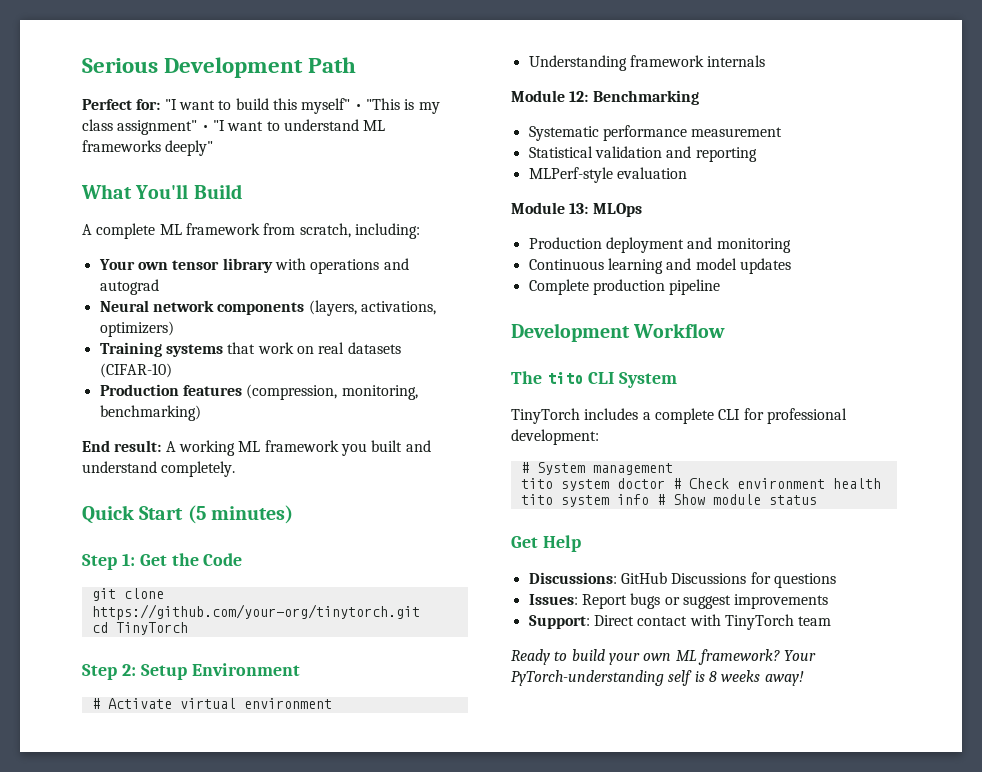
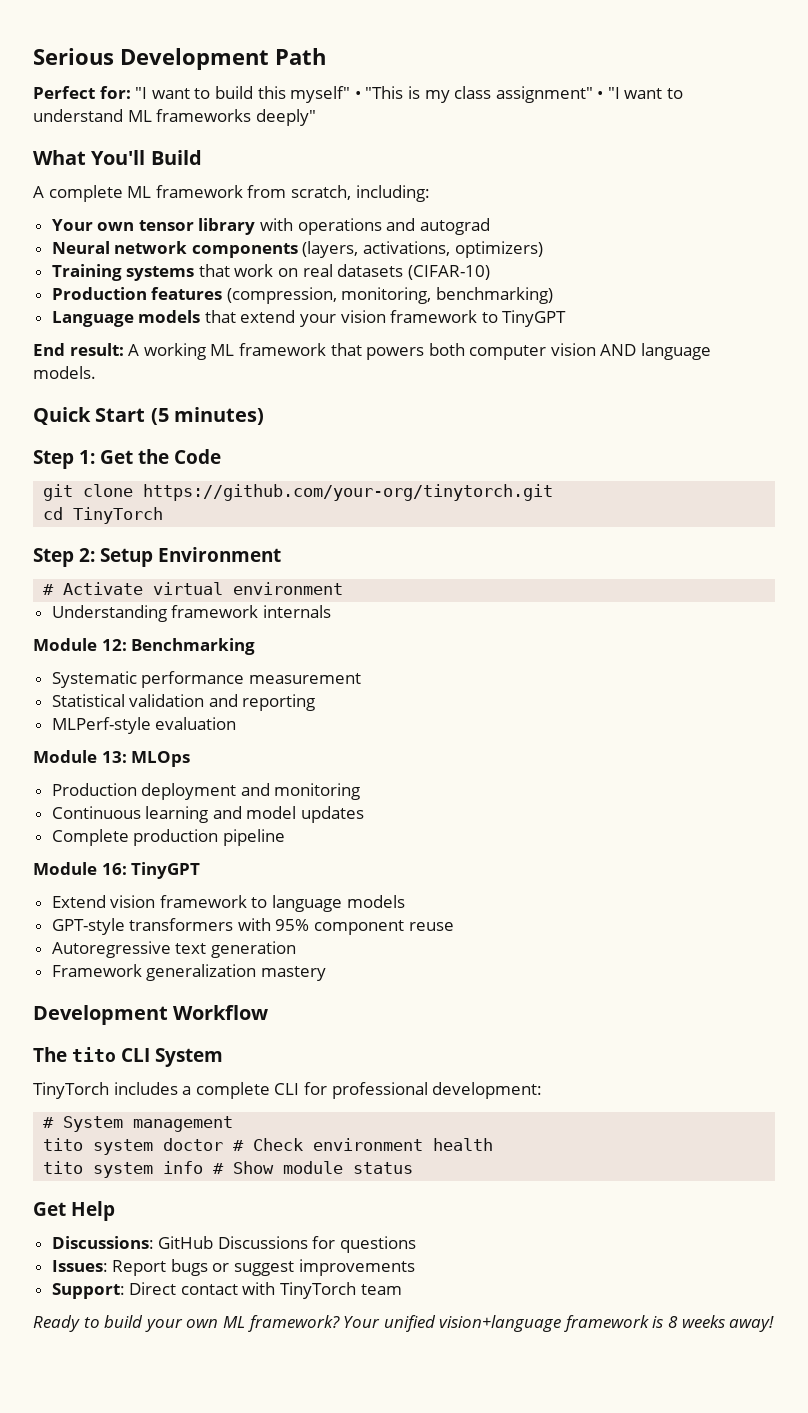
(201, 413) none -> [51,310,567,327] // Language models that extend your vision framework to TinyGPT
[340,440,431,456] [82,461,236,477] you built and understand completely. -> [330,343,712,360] [33,366,96,379] that powers both computer vision AND language models.
(721, 287) none -> [33,862,201,879] [51,895,405,912] [51,918,454,935] [51,941,296,958] [51,964,326,981] // Module 16: TinyGPT // Extend vision framework to language models // GPT-style transformers with 95% component reuse // Autoregressive text generation // Framework generalization mastery
[511,670,693,686] PyTorch-understanding self -> [383,1315,649,1332] unified vision+language framework

